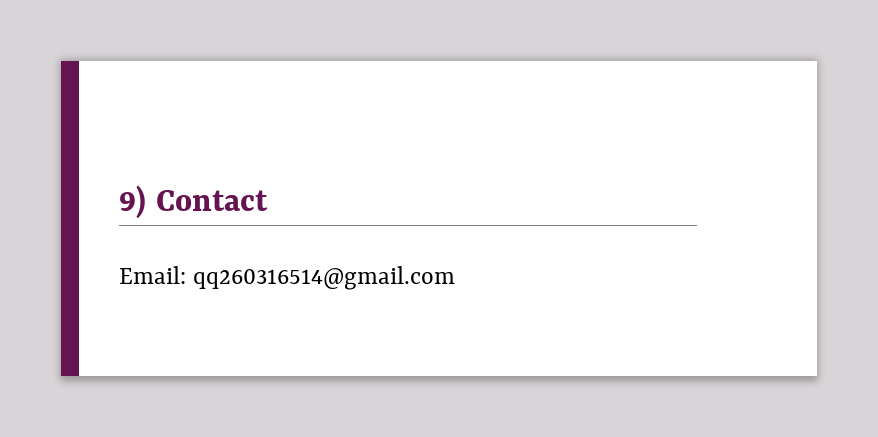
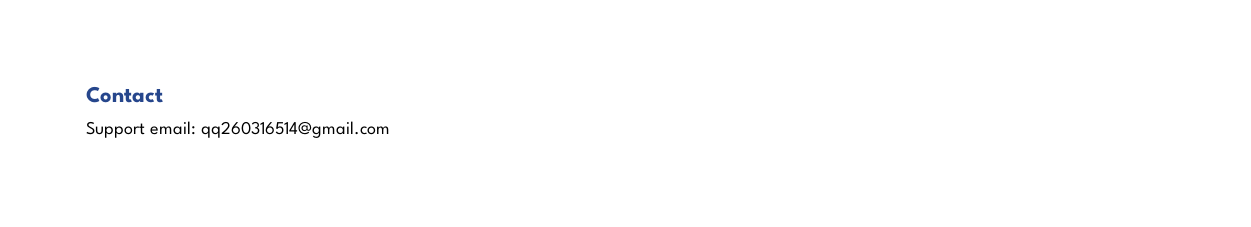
[119,185,146,219] 9) -> (86, 94) none
[119,266,186,284] Email: -> [86,121,196,138] Support email:

